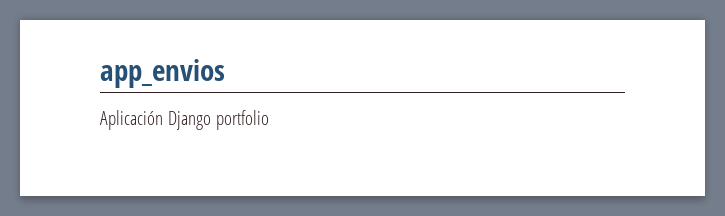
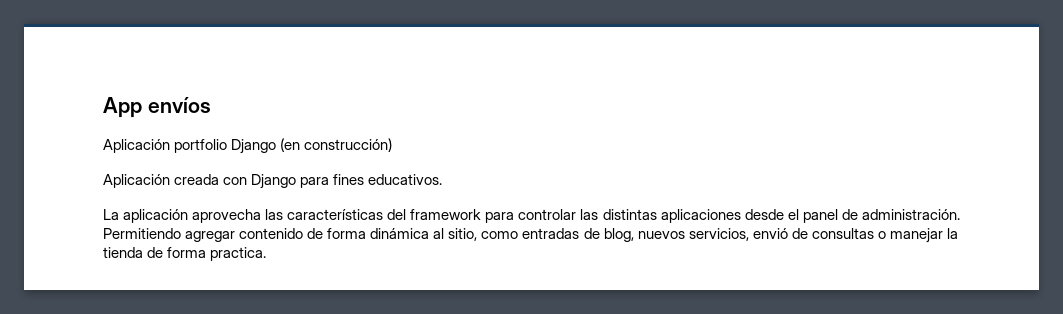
[100,59,225,88] [100,110,269,130] app_envios // Aplicación Django portfolio -> [103,97,211,118] [103,138,393,154] [103,174,443,189] [103,209,960,223] [103,228,958,243] [103,247,267,261] App envíos // Aplicación portfolio Django (en construcción) // Aplicación creada con Django para fines educativos. // La aplicación aprovecha las características del framework para controlar las distintas aplicaciones desde el panel de administración. Permitiendo agregar contenido de forma dinámica al sitio, como entradas de blog, nuevos servicios, envió de consultas o manejar la tienda de forma practica.

